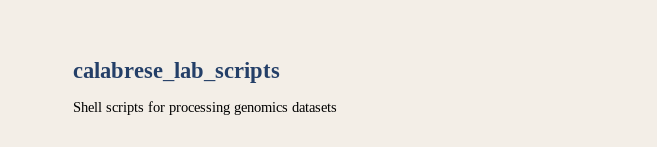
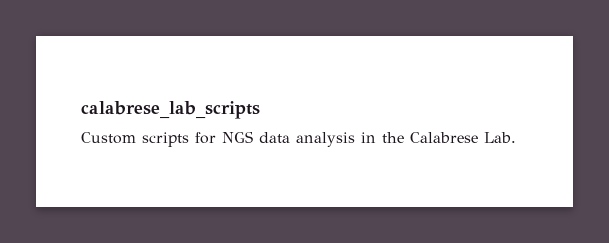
[73,102,102,112] Shell -> [81,132,136,144] Custom
[169,102,337,115] processing genomics datasets -> [222,131,516,147] NGS data analysis in the Calabrese Lab.

